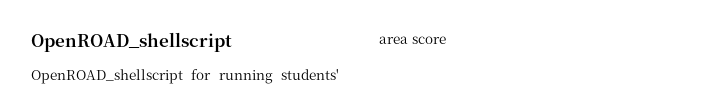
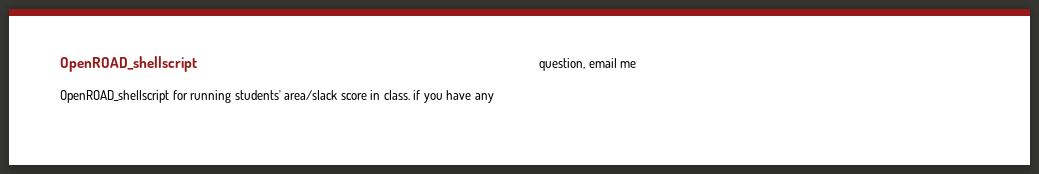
[379,36,446,44] area score -> [284,90,494,103] [539,58,637,71] area/slack score in class. if you have any question, email me

